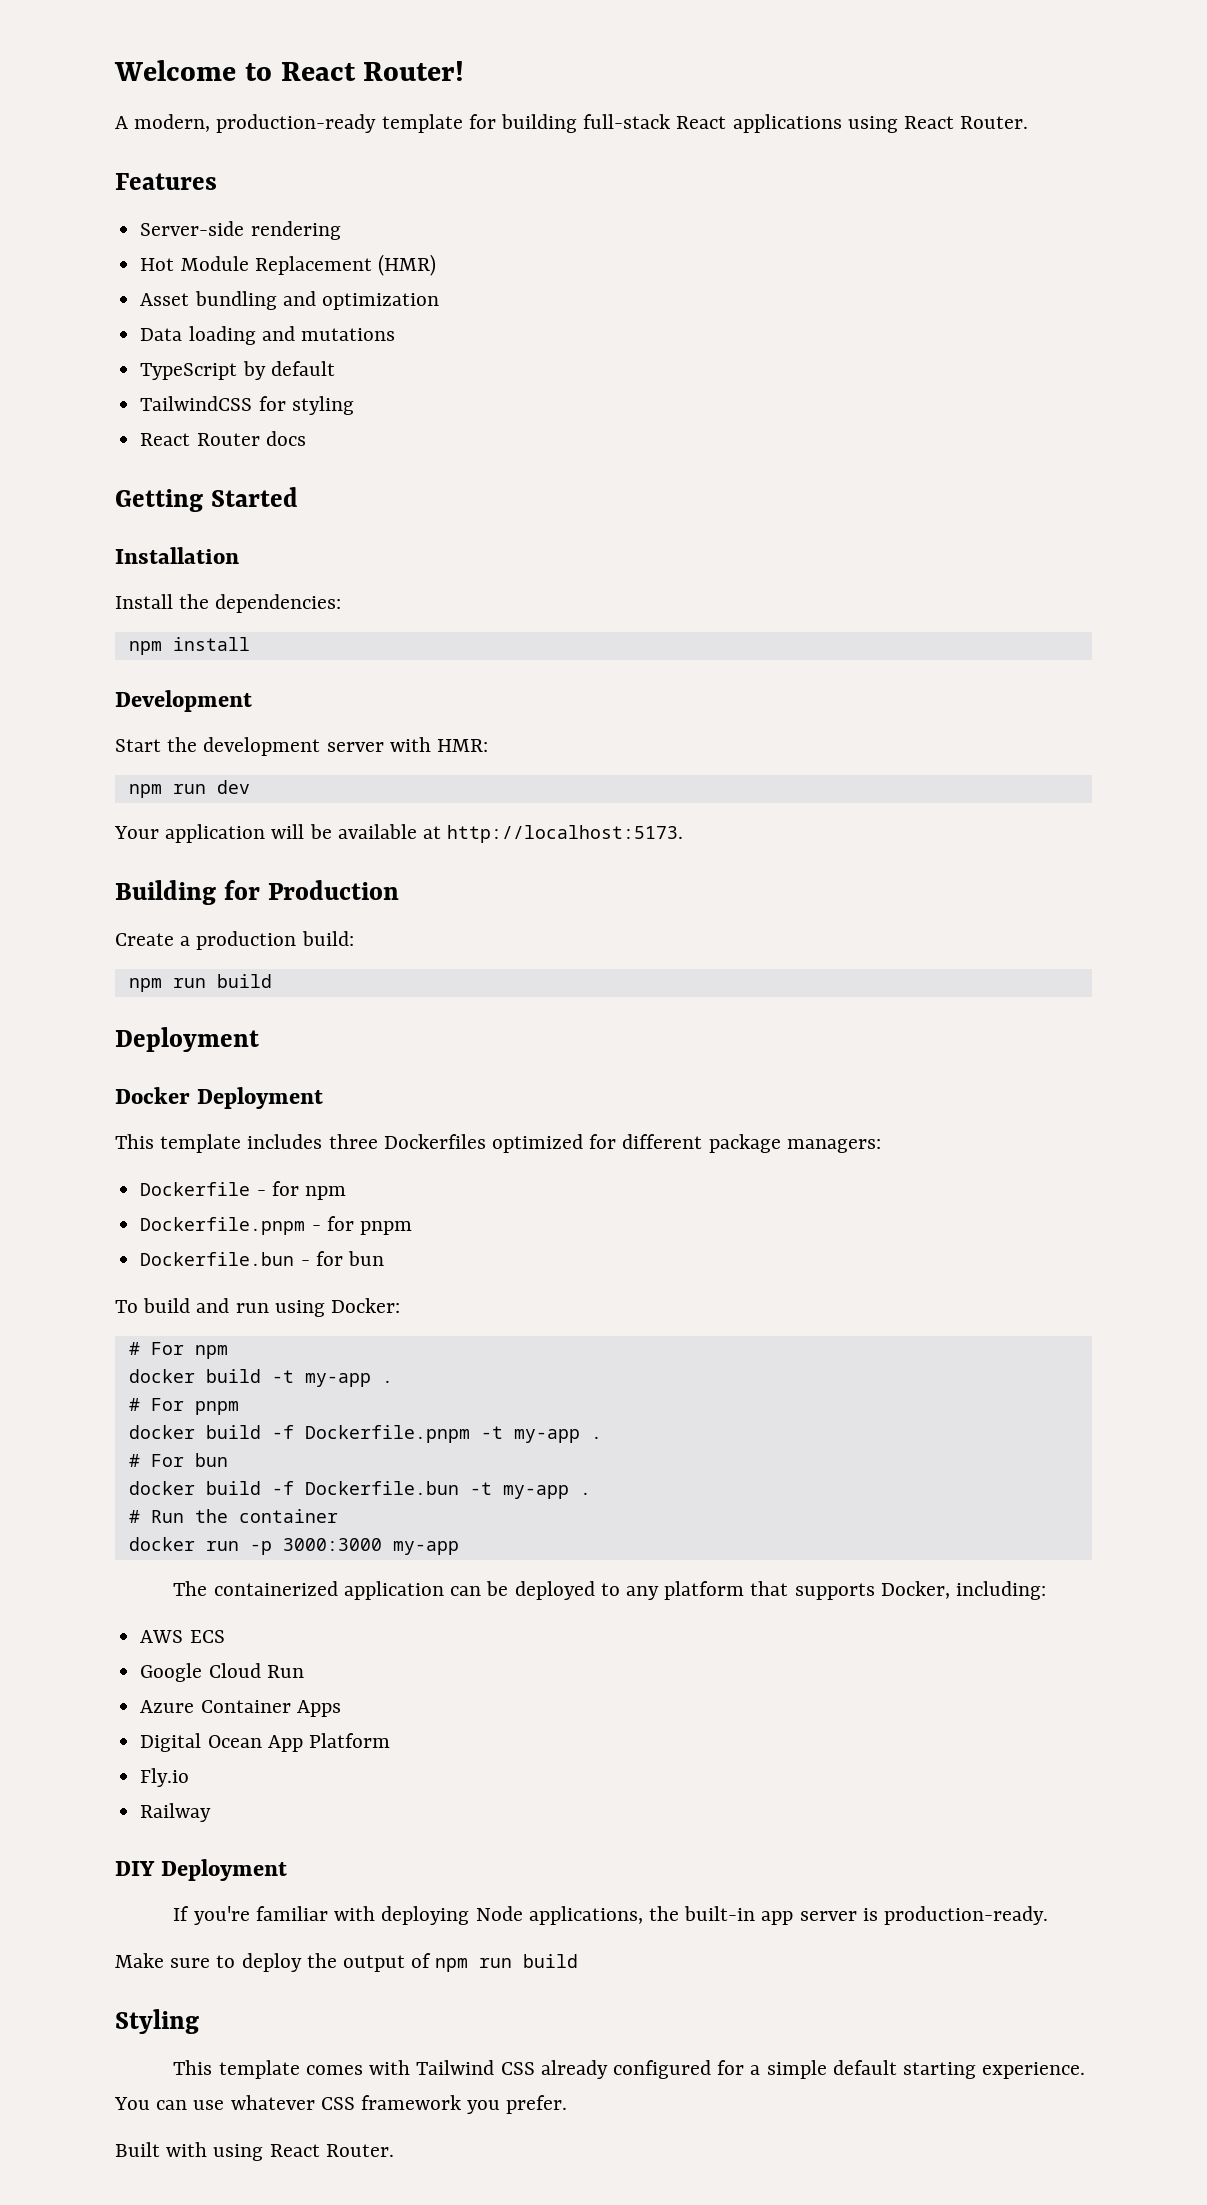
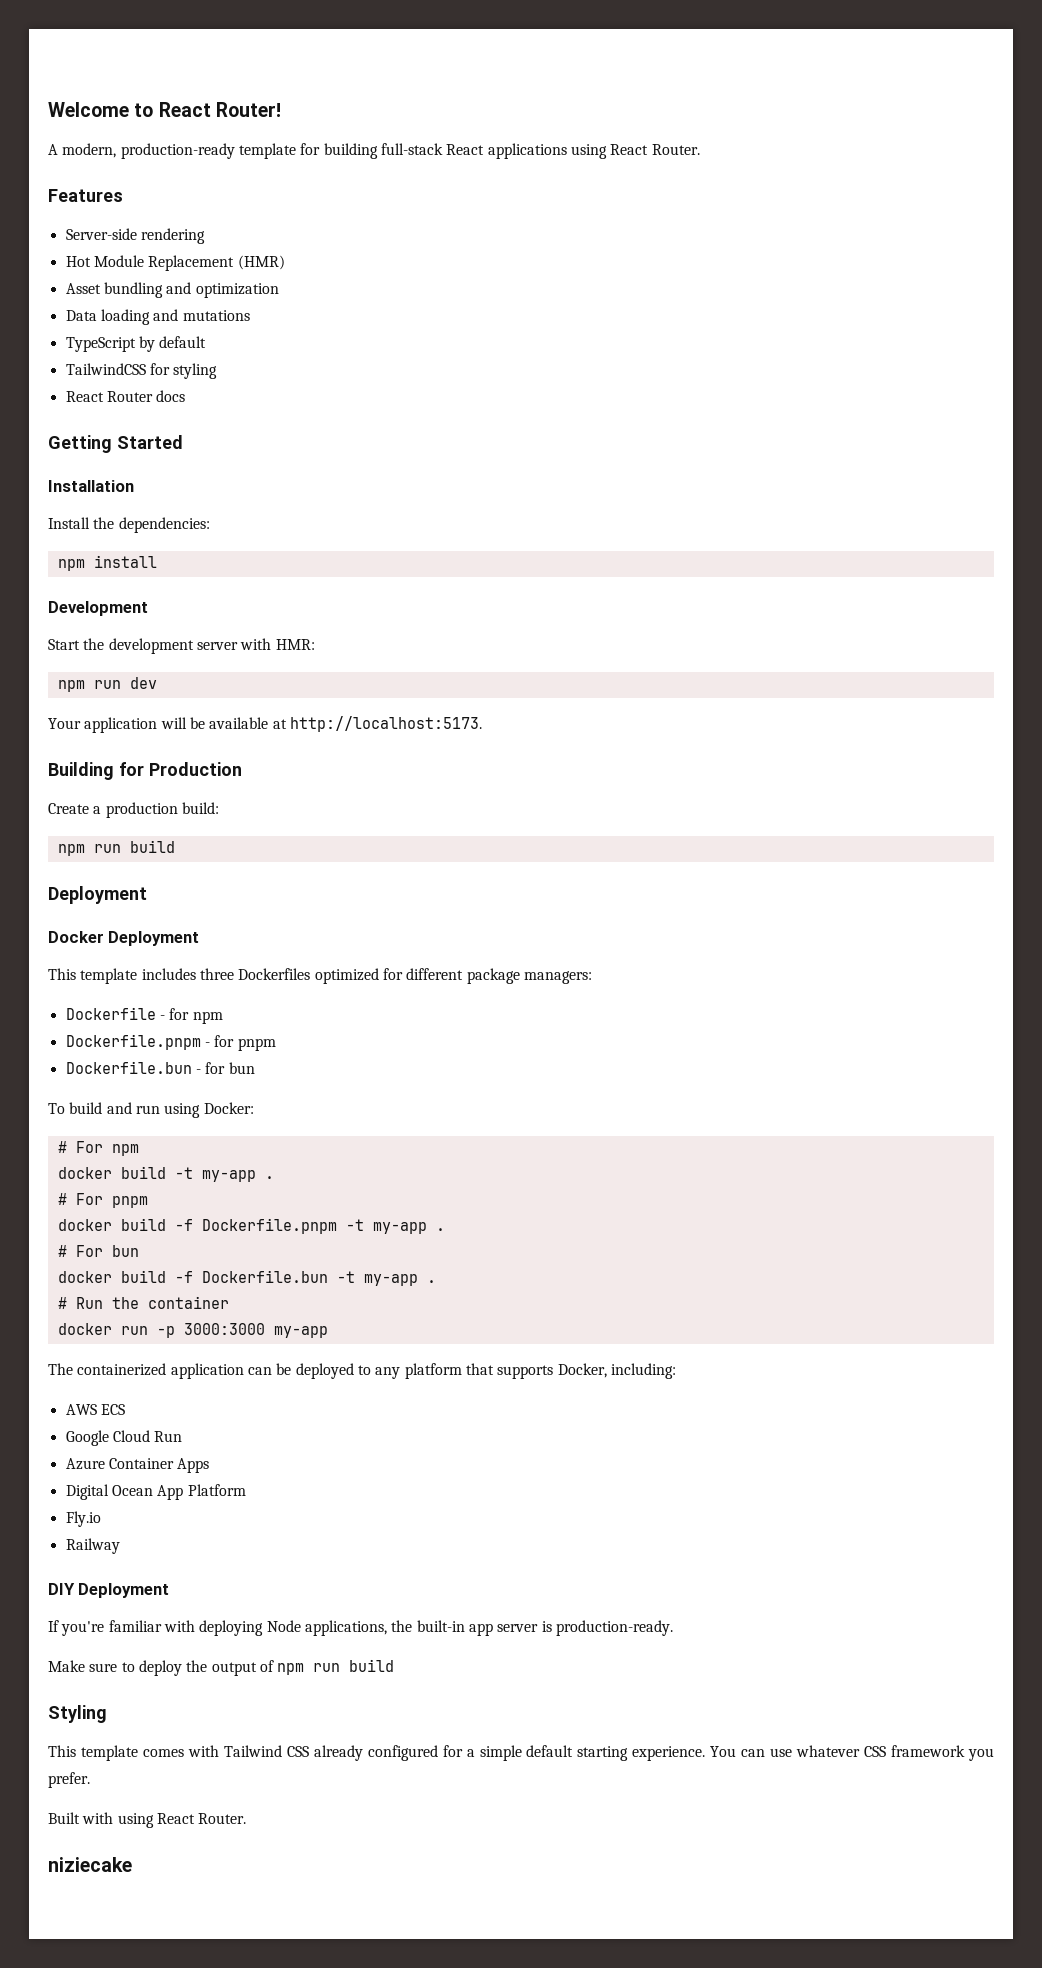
(394, 2150) none -> [48,1857,132,1872] // niziecake

